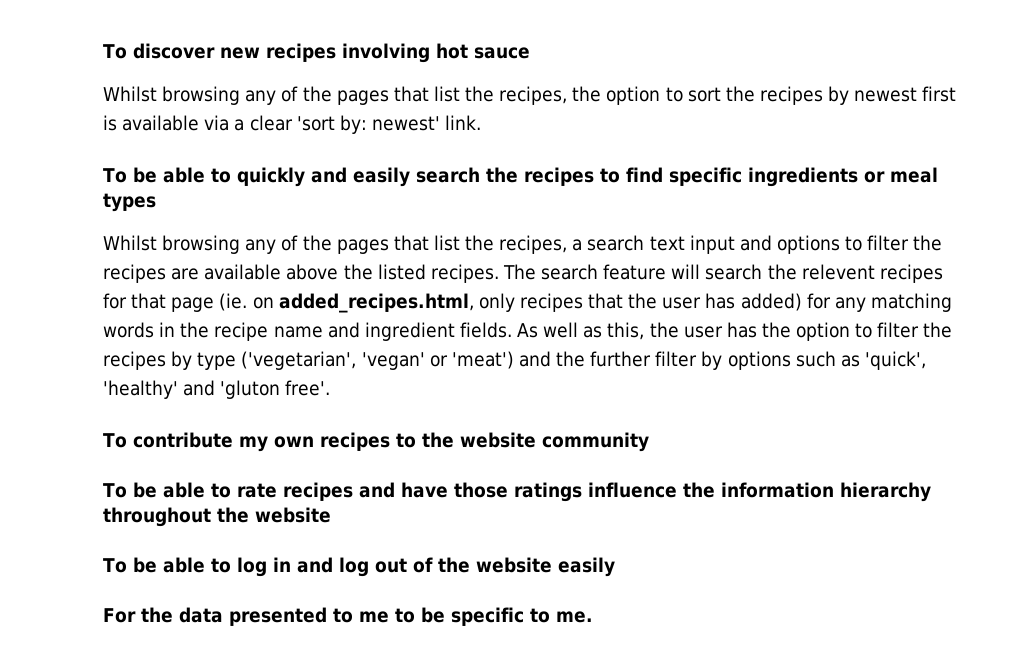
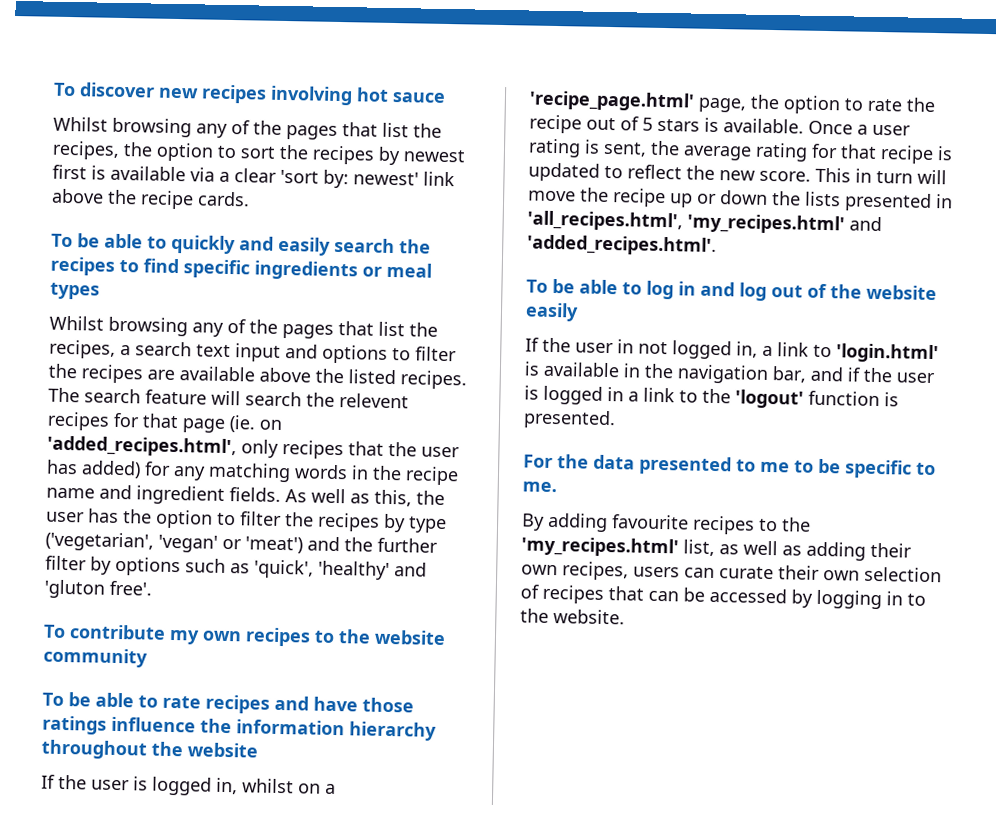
[445,115,482,130] link. -> [423,171,455,187] [51,188,250,210] link above the recipe cards.
[278,293,474,313] added_recipes.html, -> [47,435,237,458] 'added_recipes.html',
(331, 515) none -> [41,774,336,796] [529,90,936,115] [529,114,911,136] [528,138,953,164] [528,162,947,185] [528,187,953,212] [527,210,882,235] [527,234,717,256] // If the user is logged in, whilst on a 'recipe_page.html' page, the option to rate the recipe out of 5 stars is available. Once a user rating is sent, the average rating for that recipe is updated to reflect the new score. This in turn will move the recipe up or down the lists presented in 'all_recipes.html', 'my_recipes.html' and 'added_recipes.html'.
(615, 567) none -> [525,337,939,364] [524,361,935,384] [524,385,899,409] [523,409,616,430] // If the user in not logged in, a link to 'login.html' is available in the navigation bar, and if the user is logged in a link to the 'logout' function is presented.
(593, 617) none -> [521,512,811,535] [521,536,912,561] [521,561,942,583] [520,584,926,610] [520,608,625,625] // By adding favourite recipes to the 'my_recipes.html' list, as well as adding their own recipes, users can curate their own selection of recipes that can be accessed by logging in to the website.

